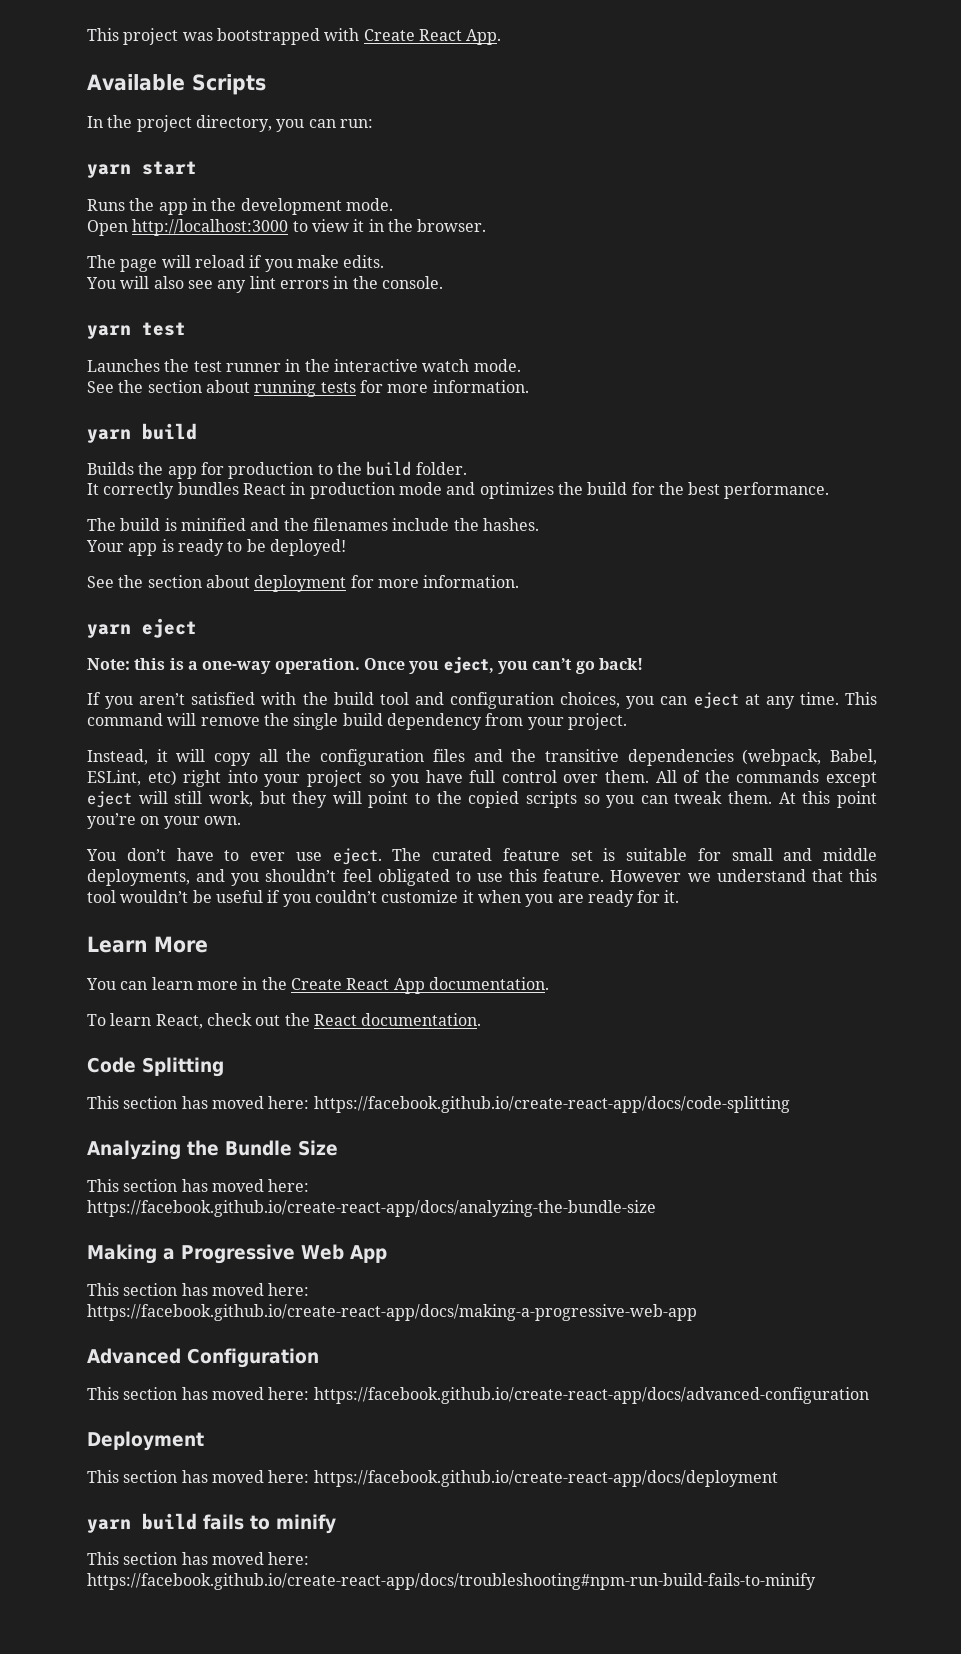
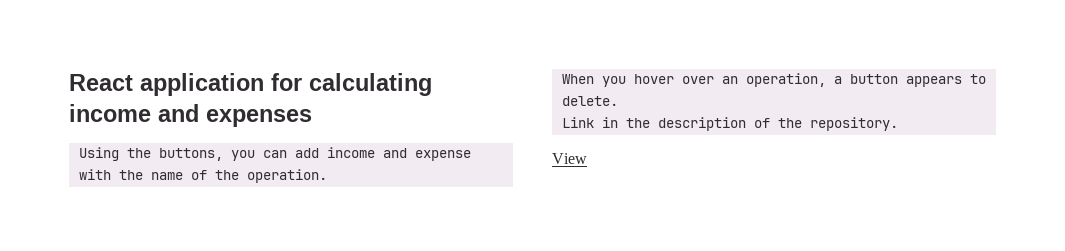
[87,28,502,45] [87,74,266,95] [87,115,373,132] [87,161,197,178] [87,198,393,215] [87,219,487,236] [87,255,385,272] [86,276,443,293] [87,322,186,339] [87,359,521,372] [87,380,529,397] [87,423,197,443] [87,461,467,479] [87,482,830,499] [87,518,539,531] [86,539,346,556] [87,575,520,592] [87,618,197,638] [87,656,643,674] [87,692,878,709] [87,713,627,730] [87,749,878,766] [87,770,878,787] [87,791,878,808] [87,813,241,829] [86,848,877,865] [87,869,877,886] [87,890,680,907] [87,936,208,953] [86,977,549,994] [87,1013,482,1029] [87,1057,224,1077] [87,1096,790,1113] [87,1140,338,1160] [87,1179,310,1192] [87,1200,656,1217] [87,1244,387,1264] [87,1283,310,1296] [87,1304,697,1321] [87,1348,319,1368] [87,1387,869,1404] [87,1431,204,1451] [87,1470,778,1487] [87,1513,336,1534] [87,1552,310,1565] [87,1573,816,1590] This project was bootstrapped with Create React App. // Available Scripts // In the project directory, you can run: // yarn start // Runs the app in the development mode. // Open http://localhost:3000 to view it in the browser. // The page will reload if you make edits. // You will also see any lint errors in the console. // yarn test // Launches the test runner in the interactive watch mode. // See the section about running tests for more information. // yarn build // Builds the app for production to the build folder. // It correctly bundles React in production mode and optimizes the build for the best performance. // The build is minified and the filenames include the hashes. // Your app is ready to be deployed! // See the section about deployment for more information. // yarn eject // Note: this is a one-way operation. Once you eject, you can’t go back! // If you aren’t satisfied with the build tool and configuration choices, you can eject at any time. This command will remove the single build dependency from your project. // Instead, it will copy all the configuration files and the transitive dependencies (webpack, Babel, ESLint, etc) right into your project so you have full control over them. All of the commands except eject will still work, but they will point to the copied scripts so you can tweak them. At this point you’re on your own. // You don’t have to ever use eject. The curated feature set is suitable for small and middle deployments, and you shouldn’t feel obligated to use this feature. However we understand that this tool wouldn’t be useful if you couldn’t customize it when you are ready for it. // Learn More // You can learn more in the Create React App documentation. // To learn React, check out the React documentation. // Code Splitting // This section has moved here: https://facebook.github.io/create-react-app/docs/code-splitting // Analyzing the Bundle Size // This section has moved here: https://facebook.github.io/create-react-app/docs/analyzing-the-bundle-size // Making a Progressive Web App // This section has moved here: https://facebook.github.io/create-react-app/docs/making-a-progressive-web-app // Advanced Configuration // This section has moved here: https://facebook.github.io/create-react-app/docs/advanced-configuration // Deployment // This section has moved here: https://facebook.github.io/create-react-app/docs/deployment // yarn build fails to minify // This section has moved here: https://facebook.github.io/create-react-app/docs/troubleshooting#npm-run-build-fails-to-minify -> [69,73,432,96] [69,104,312,127] [78,147,471,161] [78,169,327,183] [561,73,986,87] [561,96,618,106] [561,117,898,131] [552,153,587,164] React application for calculating income and expenses // Using the buttons, you can add income and expense with the name of the operation. // When you hover over an operation, a button appears to delete. // Link in the description of the repository. // View

